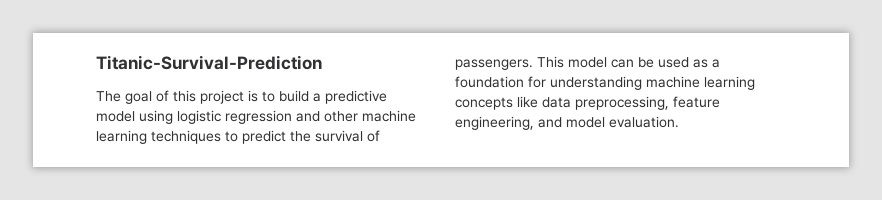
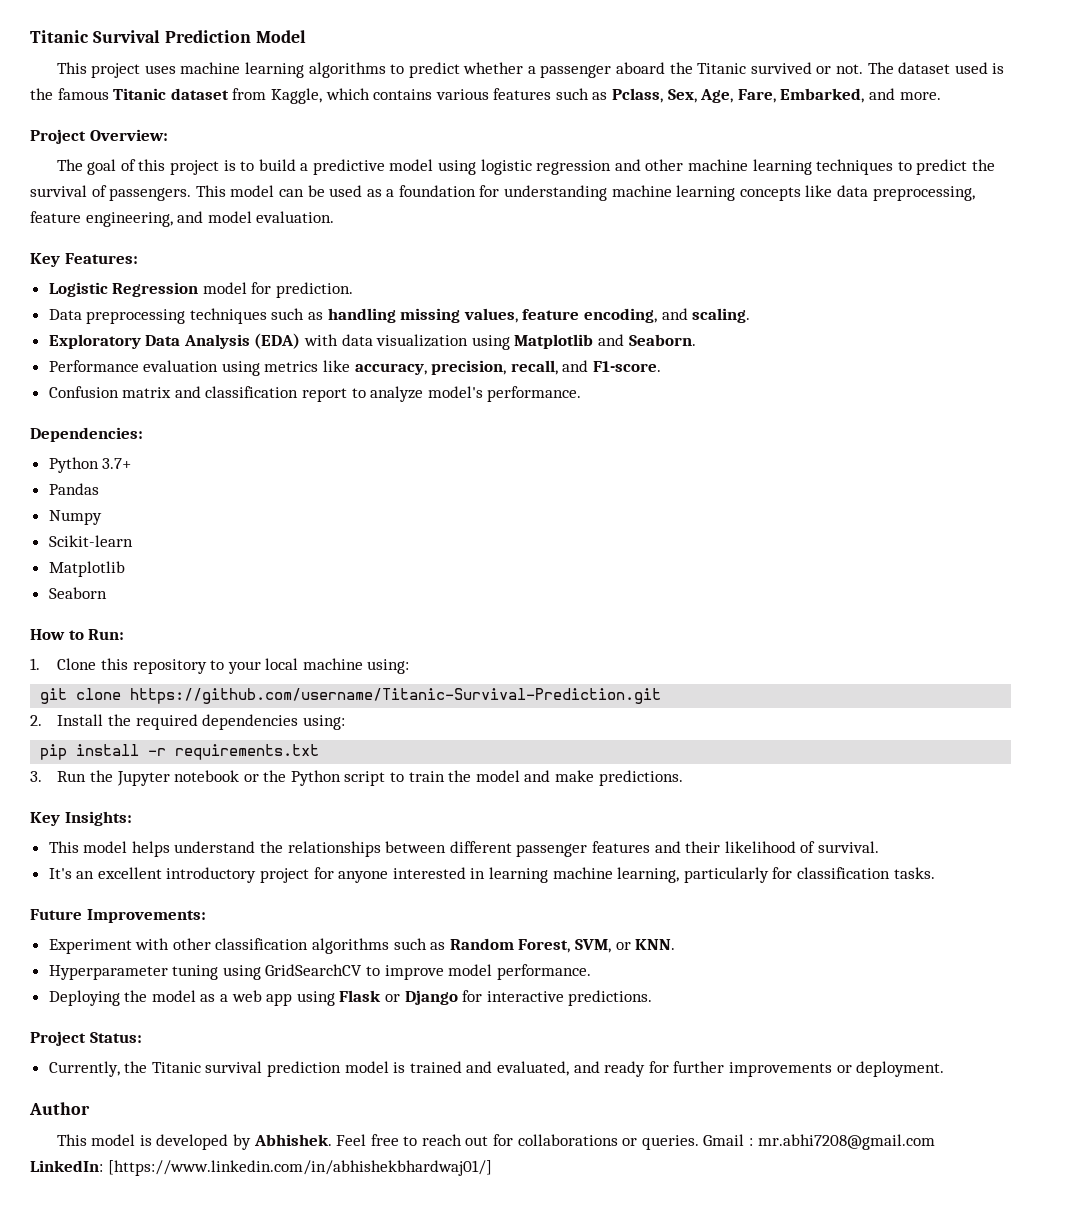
[96,55,322,70] Titanic-Survival-Prediction -> [30,30,306,43] [56,62,1005,78] [30,88,941,104] [30,129,168,144] Titanic Survival Prediction Model // This project uses machine learning algorithms to predict whether a passenger aboard the Titanic survived or not. The dataset used is the famous Titanic dataset from Kaggle, which contains various features such as Pclass, Sex, Age, Fare, Embarked, and more. // Project Overview:
(679, 122) none -> [30,253,138,267] [48,282,354,298] [48,308,751,324] [48,333,696,350] [48,360,662,376] [48,386,582,402] [30,427,143,442] [48,457,132,473] [48,483,99,495] [48,510,102,525] [48,535,133,547] [48,561,125,577] [48,587,107,599] [30,629,125,640] [30,658,410,674] [40,688,662,704] [30,714,345,730] [40,744,320,760] [30,770,683,786] [30,811,132,826] [48,841,879,857] [48,867,935,883] [30,909,206,923] [48,938,676,954] [48,964,591,980] [48,990,653,1006] [30,1031,142,1046] [48,1061,945,1077] [29,1102,90,1115] [56,1134,935,1150] [30,1160,492,1176] // Key Features: // Logistic Regression model for prediction. // Data preprocessing techniques such as handling missing values, feature encoding, and scaling. // Exploratory Data Analysis (EDA) with data visualization using Matplotlib and Seaborn. // Performance evaluation using metrics like accuracy, precision, recall, and F1-score. // Confusion matrix and classification report to analyze model's performance. // Dependencies: // Python 3.7+ // Pandas // Numpy // Scikit-learn // Matplotlib // Seaborn // How to Run: // 1. Clone this repository to your local machine using: // git clone https://github.com/username/Titanic-Survival-Prediction.git // 2. Install the required dependencies using: // pip install -r requirements.txt // 3. Run the Jupyter notebook or the Python script to train the model and make predictions. // Key Insights: // This model helps understand the relationships between different passenger features and their likelihood of survival. // It's an excellent introductory project for anyone interested in learning machine learning, particularly for classification tasks. // Future Improvements: // Experiment with other classification algorithms such as Random Forest, SVM, or KNN. // Hyperparameter tuning using GridSearchCV to improve model performance. // Deploying the model as a web app using Flask or Django for interactive predictions. // Project Status: // Currently, the Titanic survival prediction model is trained and evaluated, and ready for further improvements or deployment. // Author // This model is developed by Abhishek. Feel free to reach out for collaborations or queries. Gmail : mr.abhi7208@gmail.com LinkedIn: [https://www.linkedin.com/in/abhishekbhardwaj01/]

